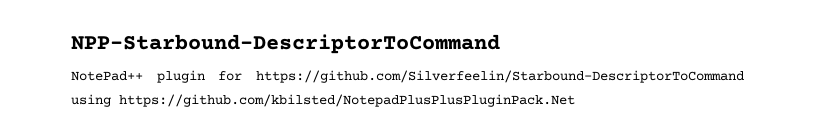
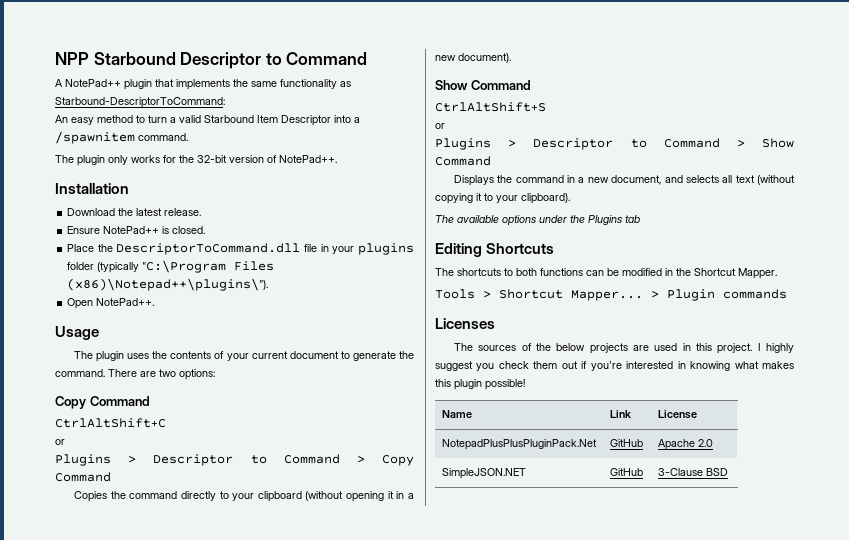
[71,34,500,54] [71,70,744,83] [71,94,575,107] NPP-Starbound-DescriptorToCommand // NotePad++ plugin for https://github.com/Silverfeelin/Starbound-DescriptorToCommand using https://github.com/kbilsted/NotepadPlusPlusPluginPack.Net -> [55,52,368,69] [55,79,351,90] [55,97,225,108] [55,115,360,126] [55,131,188,144] [55,155,337,166] [55,183,129,194] [67,208,202,216] [67,226,206,234] [67,243,414,255] [67,260,275,273] [67,278,269,291] [67,298,155,309] [55,326,99,340] [73,351,415,362] [55,369,215,380] [55,396,150,409] [55,418,166,428] [55,439,65,445] [55,454,414,466] [55,472,111,482] [73,491,415,502] [435,53,511,63] [435,80,531,90] [435,102,546,112] [435,123,445,129] [435,138,794,150] [435,156,491,166] [453,175,795,186] [435,193,570,204] [435,215,640,226] [435,243,555,257] [435,268,777,279] [435,289,787,301] [435,318,495,329] [453,343,794,354] [435,361,794,371] [435,379,525,390] [441,410,472,418] [609,410,631,418] [657,410,697,419] [441,439,597,450] [609,439,643,447] [657,439,713,450] [441,468,526,479] [609,468,643,476] [657,468,728,476] NPP Starbound Descriptor to Command // A NotePad++ plugin that implements the same functionality as Starbound-DescriptorToCommand: // An easy method to turn a valid Starbound Item Descriptor into a /spawnitem command. // The plugin only works for the 32-bit version of NotePad++. // Installation // Download the latest release. // Ensure NotePad++ is closed. // Place the DescriptorToCommand.dll file in your plugins folder (typically "C:\Program Files (x86)\Notepad++\plugins\"). // Open NotePad++. // Usage // The plugin uses the contents of your current document to generate the command. There are two options: // Copy Command // CtrlAltShift+C // or // Plugins > Descriptor to Command > Copy Command // Copies the command directly to your clipboard (without opening it in a new document). // Show Command // CtrlAltShift+S // or // Plugins > Descriptor to Command > Show Command // Displays the command in a new document, and selects all text (without copying it to your clipboard). // The available options under the Plugins tab // Editing Shortcuts // The shortcuts to both functions can be modified in the Shortcut Mapper. // Tools > Shortcut Mapper... > Plugin commands // Licenses // The sources of the below projects are used in this project. I highly suggest you check them out if you're interested in knowing what makes this plugin possible! // Name | Link | License // NotepadPlusPlusPluginPack.Net | GitHub | Apache 2.0 // SimpleJSON.NET | GitHub | 3-Clause BSD

